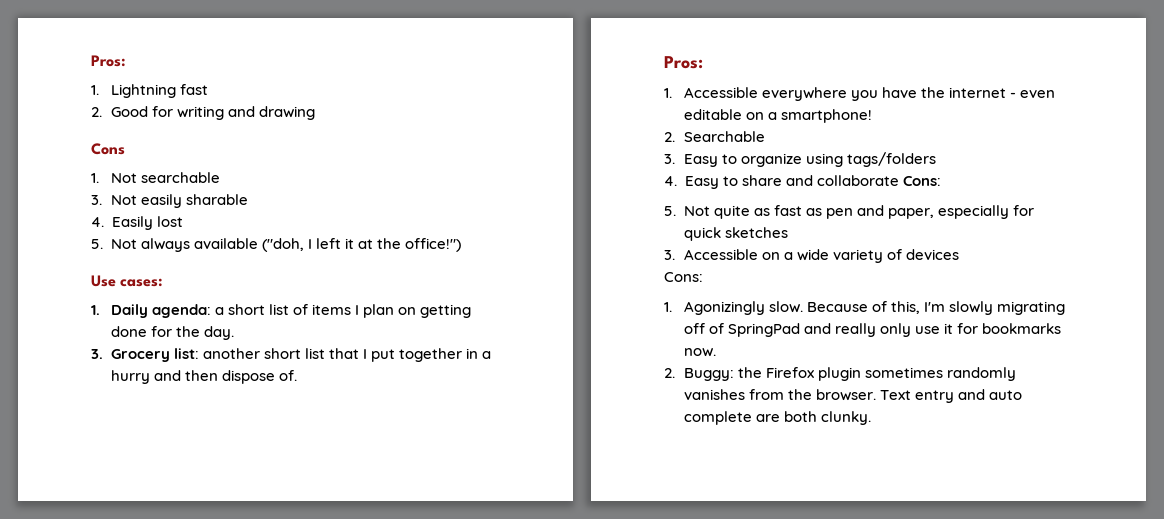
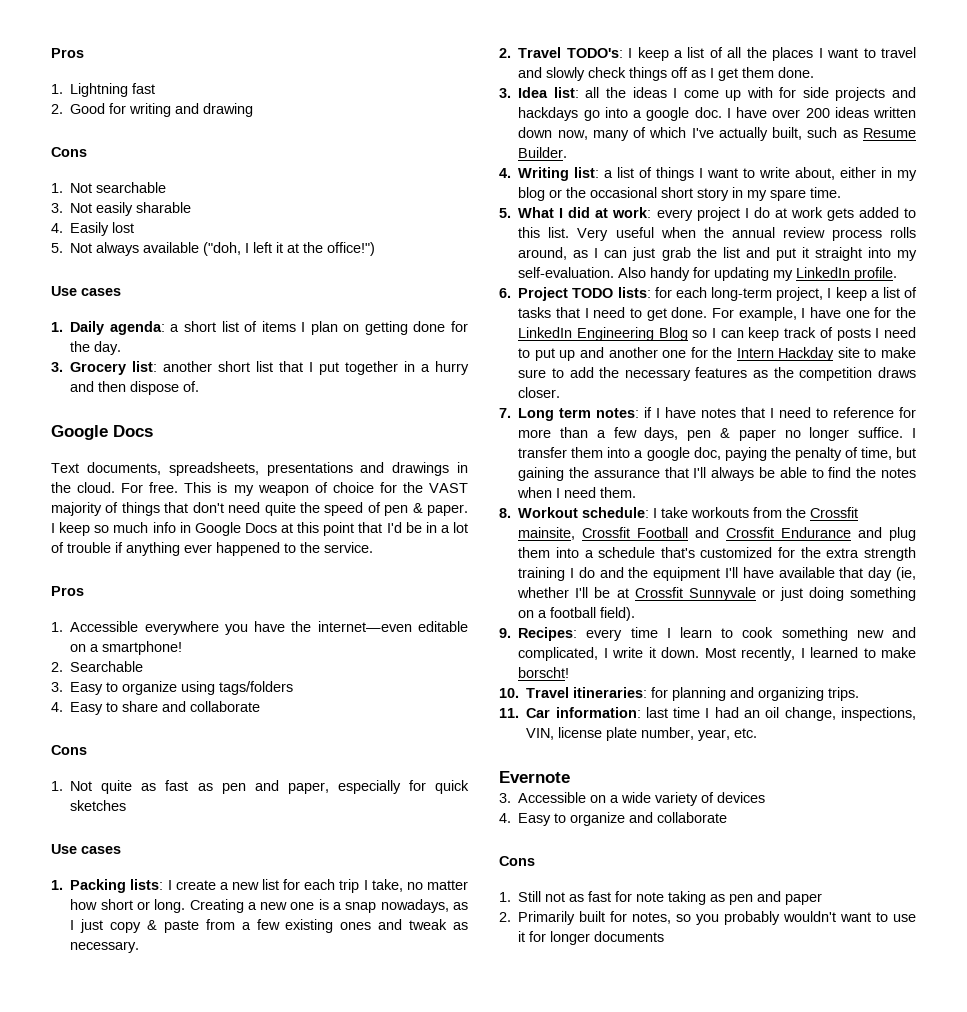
[91,55,126,67] Pros: -> [51,48,84,58] Pros
[120,278,164,287] cases: -> [81,288,121,296] cases
[664,56,703,69] Pros: -> [51,425,153,440] [51,462,468,476] [51,482,468,496] [51,502,469,516] [51,522,468,536] [51,542,373,556] [51,586,84,596] Google Docs // Text documents, spreadsheets, presentations and drawings in the cloud. For free. This is my weapon of choice for the VAST majority of things that don't need quite the speed of pen & paper. I keep so much info in Google Docs at this point that I'd be in a lot of trouble if anything ever happened to the service. // Pros
[948,87,1056,98] internet - even -> [317,621,412,632] internet—even
[902,176,941,186] [664,206,676,216] Cons: // 5. -> [51,745,87,755] [51,781,63,791] // Cons // 1.
(788, 232) none -> [51,844,121,854] [51,879,468,893] [70,899,468,913] [70,919,468,933] [70,941,140,953] [499,47,916,61] [518,67,815,81] [499,87,916,101] [518,107,916,121] [518,127,916,141] [518,147,568,158] [499,167,917,181] [518,187,842,201] [499,207,917,221] [518,227,916,241] [518,247,918,261] [518,267,898,281] [499,287,918,301] [518,307,916,321] [518,327,916,341] [518,347,916,361] [518,367,916,381] [518,387,561,398] [499,407,916,421] [518,427,917,441] [518,447,916,461] [518,467,916,481] [517,487,637,498] [499,507,859,518] [518,527,916,541] [518,547,917,561] [518,567,916,581] [517,587,916,601] [518,607,636,621] [499,627,917,641] [518,647,916,661] [518,667,570,678] [499,687,860,701] [499,707,916,721] [526,727,758,741] [499,771,570,783] // Use cases // 1. Packing lists: I create a new list for each trip I take, no matter how short or long. Creating a new one is a snap nowadays, as I just copy & paste from a few existing ones and tweak as necessary. // 2. Travel TODO's: I keep a list of all the places I want to travel and slowly check things off as I get them done. // 3. Idea list: all the ideas I come up with for side projects and hackdays go into a google doc. I have over 200 ideas written down now, many of which I've actually built, such as Resume Builder. // 4. Writing list: a list of things I want to write about, either in my blog or the occasional short story in my spare time. // 5. What I did at work: every project I do at work gets added to this list. Very useful when the annual review process rolls around, as I can just grab the list and put it straight into my self-evaluation. Also handy for updating my LinkedIn profile. // 6. Project TODO lists: for each long-term project, I keep a list of tasks that I need to get done. For example, I have one for the LinkedIn Engineering Blog so I can keep track of posts I need to put up and another one for the Intern Hackday site to make sure to add the necessary features as the competition draws closer. // 7. Long term notes: if I have notes that I need to reference for more than a few days, pen & paper no longer suffice. I transfer them into a google doc, paying the penalty of time, but gaining the assurance that I'll always be able to find the notes when I need them. // 8. Workout schedule: I take workouts from the Crossfit mainsite, Crossfit Football and Crossfit Endurance and plug them into a schedule that's customized for the extra strength training I do and the equipment I'll have available that day (ie, whether I'll be at Crossfit Sunnyvale or just doing something on a football field). // 9. Recipes: every time I learn to cook something new and complicated, I write it down. Most recently, I learned to make borscht! // 10. Travel itineraries: for planning and organizing trips. // 11. Car information: last time I had an oil change, inspections, VIN, license plate number, year, etc. // Evernote
[664,272,703,282] [664,301,1066,315] [683,323,1062,337] [683,348,716,357] [664,367,1016,381] [683,389,1023,403] [683,411,871,425] Cons: // 1. Agonizingly slow. Because of this, I'm slowly migrating off of SpringPad and really only use it for bookmarks now. // 2. Buggy: the Firefox plugin sometimes randomly vanishes from the browser. Text entry and auto complete are both clunky. -> [499,812,728,826] [499,856,535,866] [499,891,823,905] [499,911,916,925] [518,931,665,945] 4. Easy to organize and collaborate // Cons // 1. Still not as fast for note taking as pen and paper // 2. Primarily built for notes, so you probably wouldn't want to use it for longer documents

